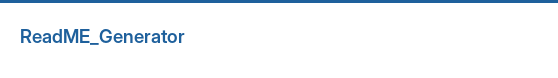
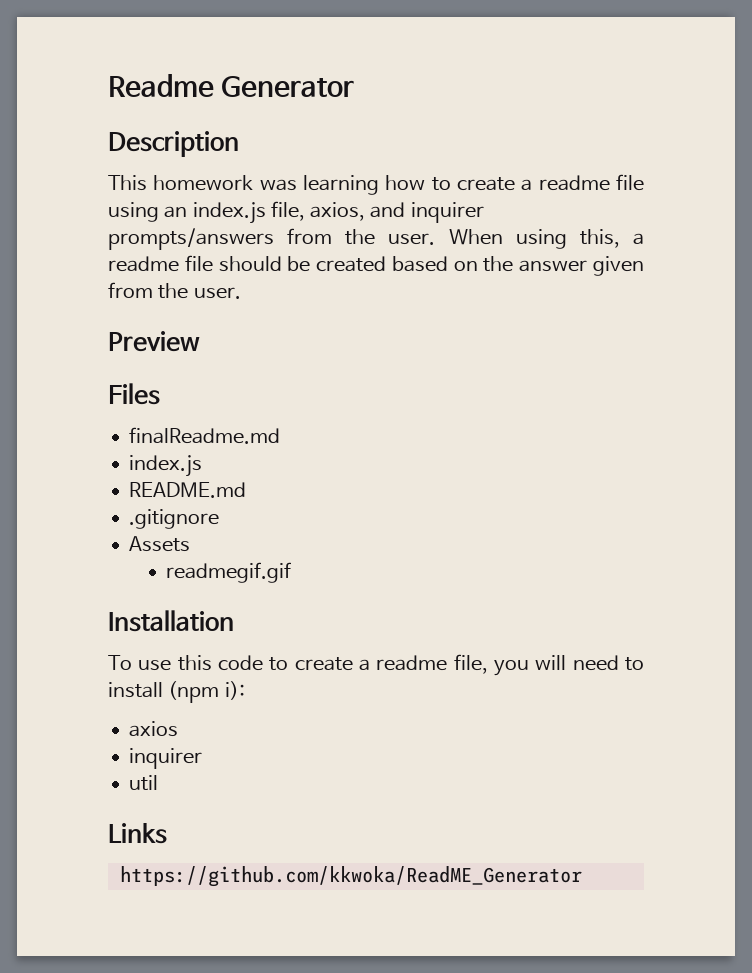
[20,29,185,45] ReadME_Generator -> [108,74,355,97] [108,131,239,157] [108,174,645,195] [108,201,484,224] [108,228,644,250] [108,255,644,276] [108,282,241,299] [108,331,200,352] [108,383,160,405] [129,427,281,444] [129,455,203,477] [129,482,247,498] [129,509,220,529] [129,536,191,552] [166,562,292,583] [108,610,234,632] [108,654,644,676] [108,681,245,703] [129,721,179,737] [129,748,203,769] [129,775,159,791] [108,823,167,844] [119,866,582,887] Readme Generator // Description // This homework was learning how to create a readme file using an index.js file, axios, and inquirer prompts/answers from the user. When using this, a readme file should be created based on the answer given from the user. // Preview // Files // finalReadme.md // index.js // README.md // .gitignore // Assets // readmegif.gif // Installation // To use this code to create a readme file, you will need to install (npm i): // axios // inquirer // util // Links // https://github.com/kkwoka/ReadME_Generator

